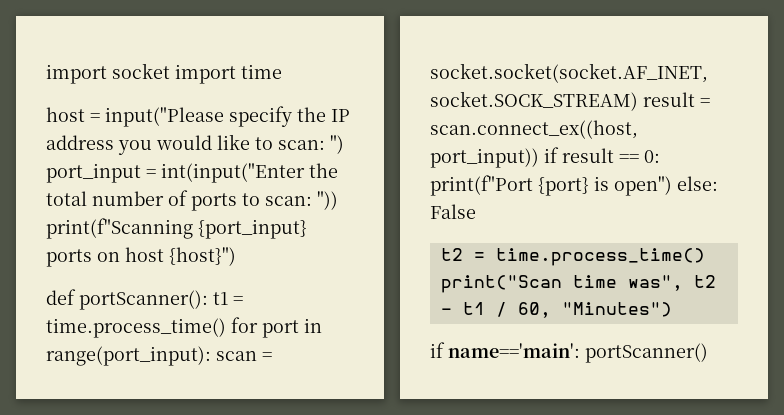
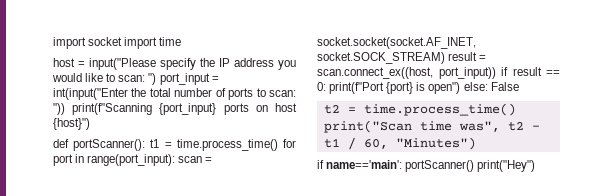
(708, 353) none -> [477,160,536,172] print("Hey")

